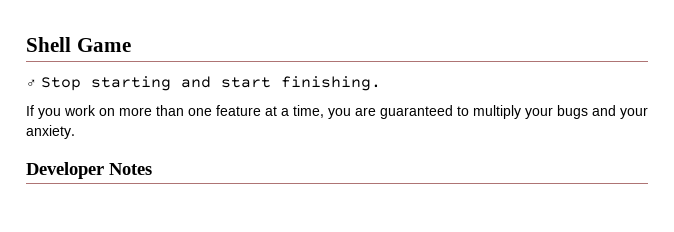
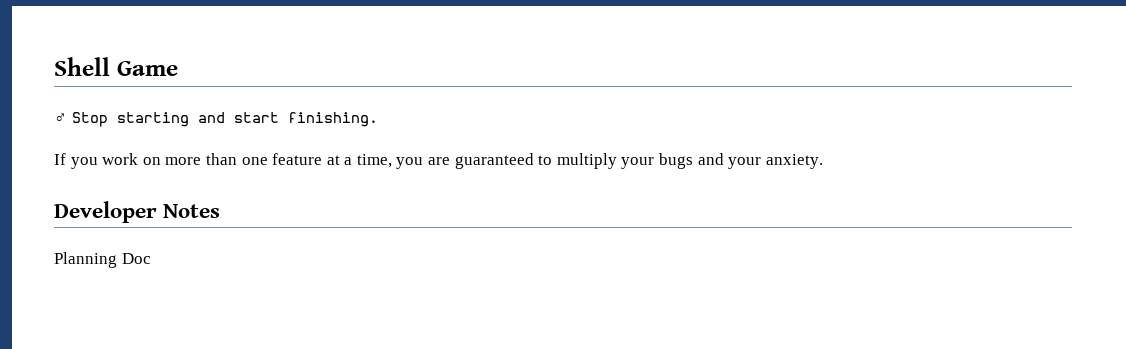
(152, 169) none -> [54,252,151,268] // Planning Doc

